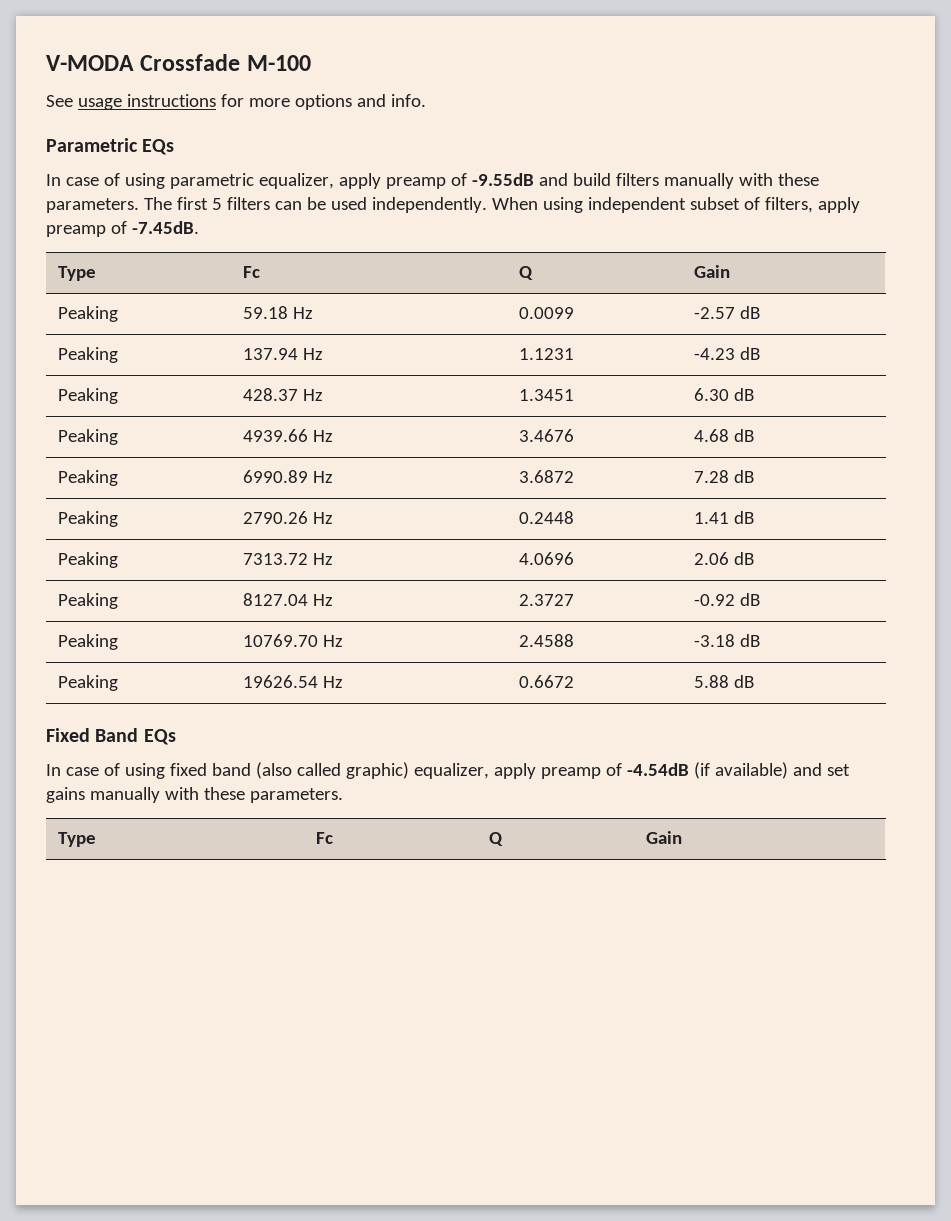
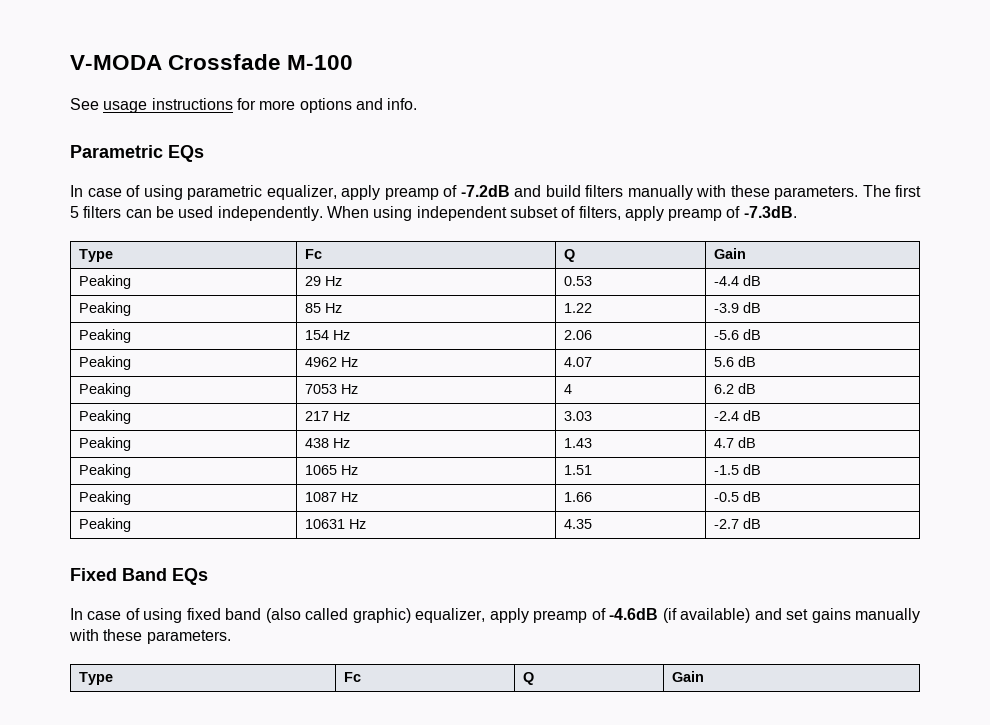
[471,173,534,186] -9.55dB -> [460,185,510,197] -7.2dB
[131,221,199,234] -7.45dB. -> [743,206,797,218] -7.3dB.
[243,306,314,319] [519,307,575,319] [694,306,761,319] [58,347,119,363] [243,348,324,360] [519,348,575,360] [694,347,761,360] [58,388,119,404] [243,388,324,401] [519,389,575,401] [694,388,755,401] [58,429,119,445] [243,429,334,442] [519,429,575,442] [694,429,755,442] [58,470,119,486] [243,470,334,483] [519,470,575,483] [694,470,755,483] [58,511,119,527] [243,511,334,524] [519,511,575,524] [694,511,755,524] [58,552,119,568] [243,553,334,565] [519,552,575,565] [694,552,755,565] [58,593,119,609] [243,593,334,606] [519,594,575,606] [694,593,761,606] [58,634,119,650] [243,634,344,647] [519,634,575,647] [694,634,761,647] [58,675,119,691] [243,675,344,688] [519,675,575,688] [694,675,730,688] 59.18 Hz | 0.0099 | -2.57 dB // Peaking | 137.94 Hz | 1.1231 | -4.23 dB // Peaking | 428.37 Hz | 1.3451 | 6.30 dB // Peaking | 4939.66 Hz | 3.4676 | 4.68 dB // Peaking | 6990.89 Hz | 3.6872 | 7.28 dB // Peaking | 2790.26 Hz | 0.2448 | 1.41 dB // Peaking | 7313.72 Hz | 4.0696 | 2.06 dB // Peaking | 8127.04 Hz | 2.3727 | -0.92 dB // Peaking | 10769.70 Hz | 2.4588 | -3.18 dB // Peaking | 19626.54 Hz | 0.6672 | 5.88 -> [304,276,342,286] [563,276,592,286] [713,275,761,286] [78,302,131,316] [304,303,342,313] [563,303,592,313] [713,302,761,313] [78,329,131,343] [304,330,350,340] [563,330,592,340] [713,329,761,340] [78,356,131,370] [304,357,358,367] [563,357,592,367] [713,356,756,367] [78,383,131,397] [304,384,358,394] [563,384,572,394] [713,383,756,394] [78,410,131,424] [304,411,350,421] [563,411,592,421] [713,410,761,421] [78,437,131,451] [304,438,350,448] [563,438,592,448] [713,437,756,448] [78,464,131,478] [304,465,358,475] [563,465,592,475] [713,464,761,475] [78,491,131,505] [304,492,358,502] [563,492,592,502] [713,491,761,502] [78,518,131,532] [304,519,366,529] [563,519,592,529] [713,519,739,529] 29 Hz | 0.53 | -4.4 dB // Peaking | 85 Hz | 1.22 | -3.9 dB // Peaking | 154 Hz | 2.06 | -5.6 dB // Peaking | 4962 Hz | 4.07 | 5.6 dB // Peaking | 7053 Hz | 4 | 6.2 dB // Peaking | 217 Hz | 3.03 | -2.4 dB // Peaking | 438 Hz | 1.43 | 4.7 dB // Peaking | 1065 Hz | 1.51 | -1.5 dB // Peaking | 1087 Hz | 1.66 | -0.5 dB // Peaking | 10631 Hz | 4.35 | -2.7
[626,763,689,776] -4.54dB -> [609,608,659,620] -4.6dB

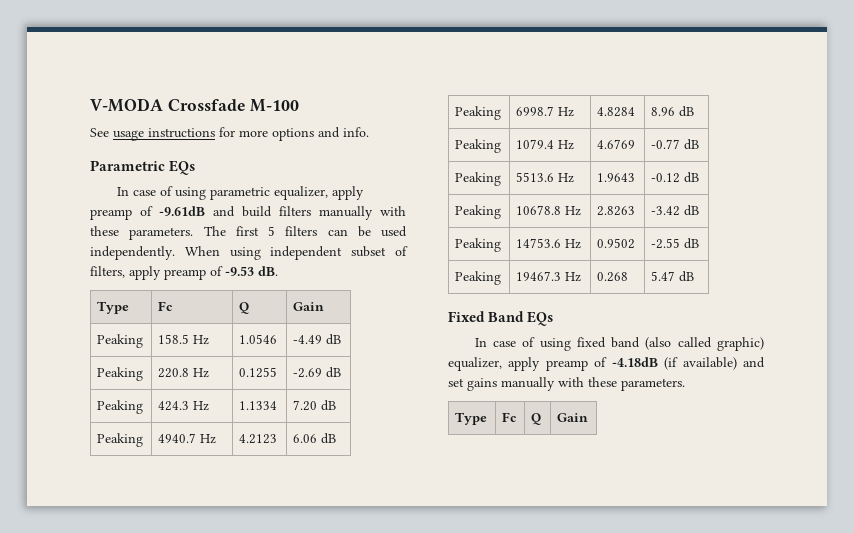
[460,185,510,197] -7.2dB -> [159,206,205,216] -9.61dB
[743,206,797,218] -7.3dB. -> [225,266,278,276] -9.53 dB.
[304,276,342,286] [563,276,592,286] [713,275,761,286] [78,302,131,316] [304,303,342,313] [563,303,592,313] [713,302,761,313] [78,329,131,343] [304,330,350,340] [563,330,592,340] [713,329,761,340] [78,356,131,370] [304,357,358,367] [563,357,592,367] [713,356,756,367] [78,383,131,397] [304,384,358,394] [563,384,572,394] [713,383,756,394] [78,410,131,424] [304,411,350,421] [563,411,592,421] [713,410,761,421] [78,437,131,451] [304,438,350,448] [563,438,592,448] [713,437,756,448] [78,464,131,478] [304,465,358,475] [563,465,592,475] [713,464,761,475] [78,491,131,505] [304,492,358,502] [563,492,592,502] [713,491,761,502] [78,518,131,532] [304,519,366,529] [563,519,592,529] [713,519,739,529] 29 Hz | 0.53 | -4.4 dB // Peaking | 85 Hz | 1.22 | -3.9 dB // Peaking | 154 Hz | 2.06 | -5.6 dB // Peaking | 4962 Hz | 4.07 | 5.6 dB // Peaking | 7053 Hz | 4 | 6.2 dB // Peaking | 217 Hz | 3.03 | -2.4 dB // Peaking | 438 Hz | 1.43 | 4.7 dB // Peaking | 1065 Hz | 1.51 | -1.5 dB // Peaking | 1087 Hz | 1.66 | -0.5 dB // Peaking | 10631 Hz | 4.35 | -2.7 -> [158,334,210,345] [239,334,278,344] [293,334,342,345] [97,367,144,381] [158,368,210,378] [239,367,278,378] [293,367,342,378] [97,400,144,414] [158,401,210,411] [239,401,278,410] [293,400,337,411] [97,433,144,447] [158,433,217,444] [239,434,278,444] [293,433,337,444] [455,106,502,120] [516,106,575,117] [597,107,636,117] [651,106,695,117] [455,139,502,153] [516,139,575,150] [597,139,636,149] [651,139,700,150] [455,172,502,186] [516,172,575,183] [597,173,636,182] [651,172,700,183] [455,205,502,219] [516,205,582,216] [597,206,636,216] [651,205,700,216] [455,238,502,252] [516,238,582,249] [597,238,636,249] [651,238,700,249] [455,271,502,285] [516,271,582,282] [597,272,629,282] [651,271,676,281] 158.5 Hz | 1.0546 | -4.49 dB // Peaking | 220.8 Hz | 0.1255 | -2.69 dB // Peaking | 424.3 Hz | 1.1334 | 7.20 dB // Peaking | 4940.7 Hz | 4.2123 | 6.06 dB // Peaking | 6998.7 Hz | 4.8284 | 8.96 dB // Peaking | 1079.4 Hz | 4.6769 | -0.77 dB // Peaking | 5513.6 Hz | 1.9643 | -0.12 dB // Peaking | 10678.8 Hz | 2.8263 | -3.42 dB // Peaking | 14753.6 Hz | 0.9502 | -2.55 dB // Peaking | 19467.3 Hz | 0.268 | 5.47
[609,608,659,620] -4.6dB -> [611,357,658,367] -4.18dB

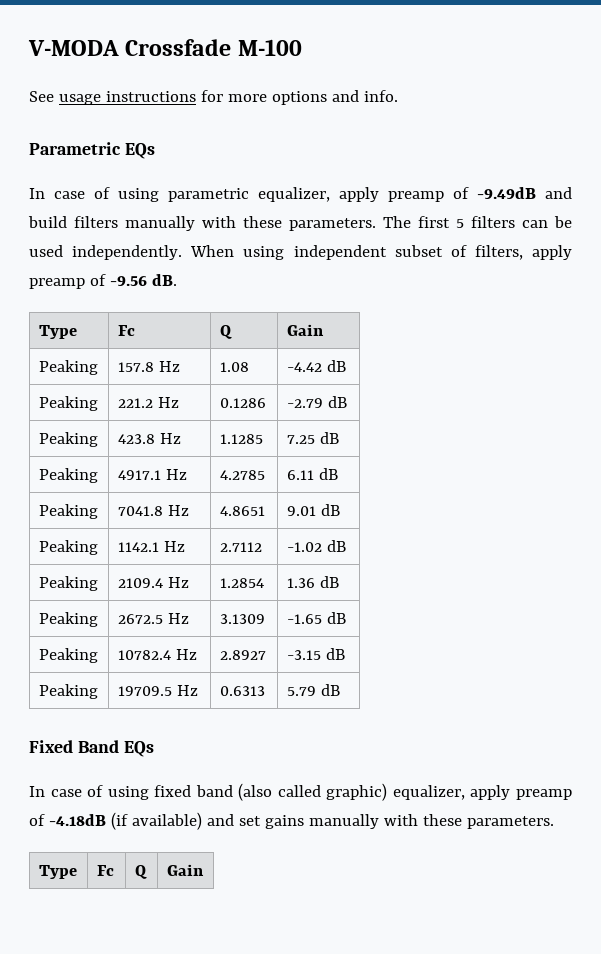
[159,206,205,216] -9.61dB -> [477,187,536,199] -9.49dB
[225,266,254,276] -9.53 -> [109,276,147,286] -9.56
[158,334,210,345] [239,334,278,344] [293,334,342,345] [97,367,144,381] [158,368,210,378] [239,367,278,378] [293,367,342,378] [97,400,144,414] [158,401,210,411] [239,401,278,410] [293,400,337,411] [97,433,144,447] [158,433,217,444] [239,434,278,444] [293,433,337,444] [455,106,502,120] [516,106,575,117] [597,107,636,117] [651,106,695,117] [455,139,502,153] [516,139,575,150] [597,139,636,149] [651,139,700,150] [455,172,502,186] [516,172,575,183] [597,173,636,182] [651,172,700,183] [455,205,502,219] [516,205,582,216] [597,206,636,216] [651,205,700,216] [455,238,502,252] [516,238,582,249] [597,238,636,249] [651,238,700,249] [455,271,502,285] [516,271,582,282] [597,272,629,282] [651,271,676,281] 158.5 Hz | 1.0546 | -4.49 dB // Peaking | 220.8 Hz | 0.1255 | -2.69 dB // Peaking | 424.3 Hz | 1.1334 | 7.20 dB // Peaking | 4940.7 Hz | 4.2123 | 6.06 dB // Peaking | 6998.7 Hz | 4.8284 | 8.96 dB // Peaking | 1079.4 Hz | 4.6769 | -0.77 dB // Peaking | 5513.6 Hz | 1.9643 | -0.12 dB // Peaking | 10678.8 Hz | 2.8263 | -3.42 dB // Peaking | 14753.6 Hz | 0.9502 | -2.55 dB // Peaking | 19467.3 Hz | 0.268 | 5.47 -> [117,361,180,372] [219,362,249,372] [286,360,346,372] [38,396,98,411] [117,397,179,408] [219,398,266,408] [286,396,347,408] [38,432,98,447] [117,433,181,444] [219,434,263,444] [286,432,339,444] [38,468,98,483] [117,469,187,480] [219,470,265,480] [286,468,338,480] [38,504,98,519] [117,505,189,516] [219,506,265,516] [286,504,340,516] [38,540,98,555] [117,541,185,552] [219,542,262,552] [286,540,346,552] [38,576,98,591] [117,577,189,588] [219,578,264,588] [286,576,339,588] [38,612,98,627] [117,613,189,624] [219,614,265,624] [286,612,346,624] [38,648,98,663] [117,649,197,660] [219,650,266,660] [286,648,345,660] [38,684,98,699] [117,685,198,696] [219,686,265,696] [286,686,316,696] 157.8 Hz | 1.08 | -4.42 dB // Peaking | 221.2 Hz | 0.1286 | -2.79 dB // Peaking | 423.8 Hz | 1.1285 | 7.25 dB // Peaking | 4917.1 Hz | 4.2785 | 6.11 dB // Peaking | 7041.8 Hz | 4.8651 | 9.01 dB // Peaking | 1142.1 Hz | 2.7112 | -1.02 dB // Peaking | 2109.4 Hz | 1.2854 | 1.36 dB // Peaking | 2672.5 Hz | 3.1309 | -1.65 dB // Peaking | 10782.4 Hz | 2.8927 | -3.15 dB // Peaking | 19709.5 Hz | 0.6313 | 5.79

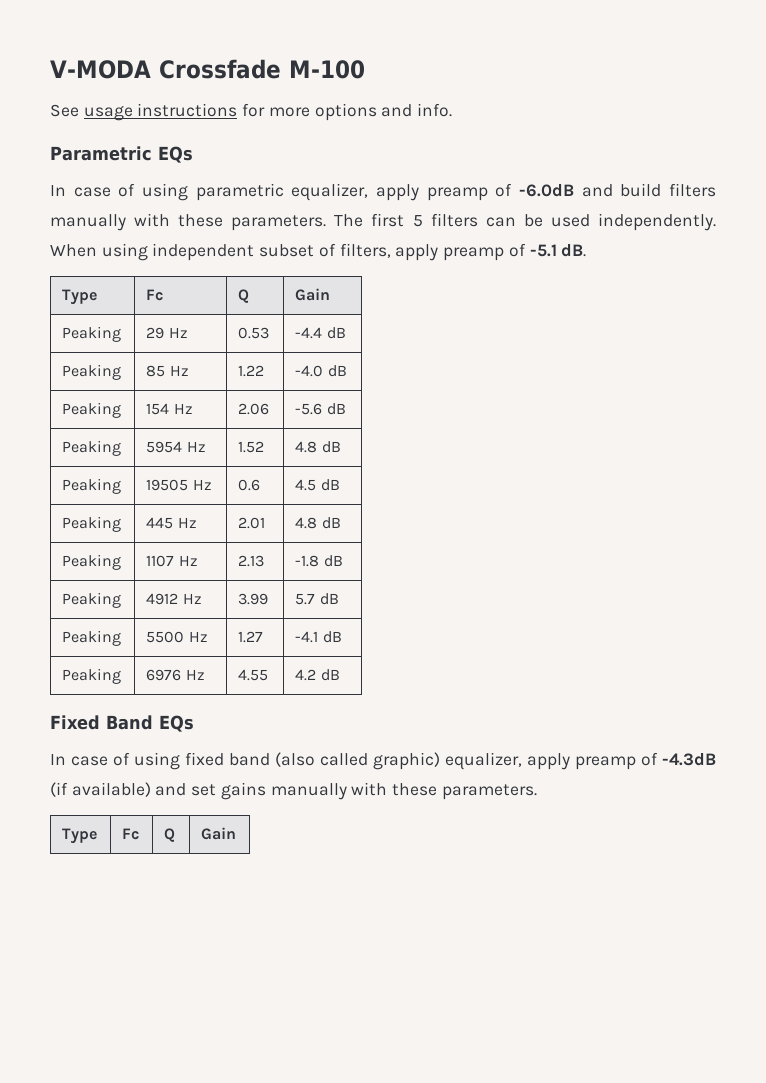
[477,187,536,199] -9.49dB -> [519,184,574,197] -6.0dB
[109,276,147,286] -9.56 -> [529,244,557,257] -5.1
[117,361,180,372] [219,362,249,372] [286,360,346,372] [38,396,98,411] [117,397,179,408] [219,398,266,408] [286,396,347,408] [38,432,98,447] [117,433,181,444] [219,434,263,444] [286,432,339,444] [38,468,98,483] [117,469,187,480] [219,470,265,480] [286,468,338,480] [38,504,98,519] [117,505,189,516] [219,506,265,516] [286,504,340,516] [38,540,98,555] [117,541,185,552] [219,542,262,552] [286,540,346,552] [38,576,98,591] [117,577,189,588] [219,578,264,588] [286,576,339,588] [38,612,98,627] [117,613,189,624] [219,614,265,624] [286,612,346,624] [38,648,98,663] [117,649,197,660] [219,650,266,660] [286,648,345,660] [38,684,98,699] [117,685,198,696] [219,686,265,696] [286,686,316,696] 157.8 Hz | 1.08 | -4.42 dB // Peaking | 221.2 Hz | 0.1286 | -2.79 dB // Peaking | 423.8 Hz | 1.1285 | 7.25 dB // Peaking | 4917.1 Hz | 4.2785 | 6.11 dB // Peaking | 7041.8 Hz | 4.8651 | 9.01 dB // Peaking | 1142.1 Hz | 2.7112 | -1.02 dB // Peaking | 2109.4 Hz | 1.2854 | 1.36 dB // Peaking | 2672.5 Hz | 3.1309 | -1.65 dB // Peaking | 10782.4 Hz | 2.8927 | -3.15 dB // Peaking | 19709.5 Hz | 0.6313 | 5.79 -> [146,327,188,339] [238,327,270,339] [295,327,346,339] [62,364,122,380] [146,365,189,377] [238,365,265,377] [295,365,347,377] [62,402,122,418] [146,403,193,415] [238,403,270,415] [295,403,346,415] [62,440,122,456] [146,441,206,453] [238,441,265,453] [295,441,341,453] [62,478,122,494] [146,479,212,491] [238,479,261,491] [295,479,340,491] [62,516,122,532] [146,517,197,529] [238,517,266,529] [295,517,341,529] [62,554,122,570] [146,555,198,567] [238,555,265,567] [295,555,343,567] [62,592,122,608] [146,593,202,605] [238,593,269,605] [295,593,339,605] [62,630,122,646] [146,631,208,643] [238,631,264,643] [295,631,342,643] [62,668,122,684] [146,669,205,681] [238,669,269,681] [295,669,317,681] 29 Hz | 0.53 | -4.4 dB // Peaking | 85 Hz | 1.22 | -4.0 dB // Peaking | 154 Hz | 2.06 | -5.6 dB // Peaking | 5954 Hz | 1.52 | 4.8 dB // Peaking | 19505 Hz | 0.6 | 4.5 dB // Peaking | 445 Hz | 2.01 | 4.8 dB // Peaking | 1107 Hz | 2.13 | -1.8 dB // Peaking | 4912 Hz | 3.99 | 5.7 dB // Peaking | 5500 Hz | 1.27 | -4.1 dB // Peaking | 6976 Hz | 4.55 | 4.2
[48,814,106,826] -4.18dB -> [662,753,716,766] -4.3dB

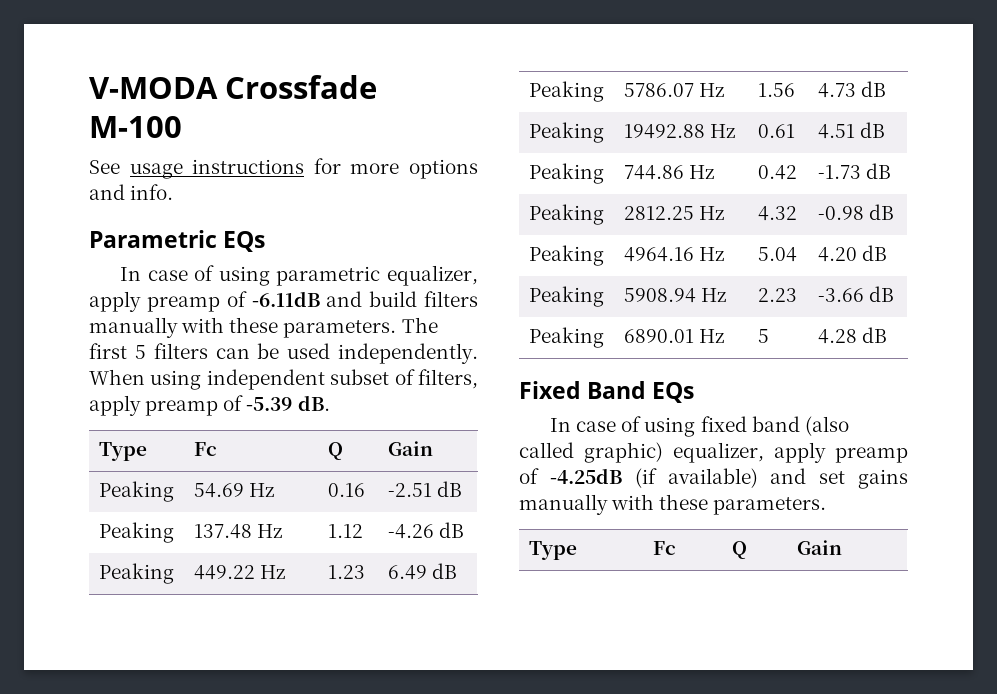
[519,184,574,197] -6.0dB -> [251,291,320,307] -6.11dB
[529,244,557,257] -5.1 -> [246,397,293,411] -5.39
[146,327,188,339] [238,327,270,339] [295,327,346,339] [62,364,122,380] [146,365,189,377] [238,365,265,377] [295,365,347,377] [62,402,122,418] [146,403,193,415] [238,403,270,415] [295,403,346,415] [62,440,122,456] [146,441,206,453] [238,441,265,453] [295,441,341,453] [62,478,122,494] [146,479,212,491] [238,479,261,491] [295,479,340,491] [62,516,122,532] [146,517,197,529] [238,517,266,529] [295,517,341,529] [62,554,122,570] [146,555,198,567] [238,555,265,567] [295,555,343,567] [62,592,122,608] [146,593,202,605] [238,593,269,605] [295,593,339,605] [62,630,122,646] [146,631,208,643] [238,631,264,643] [295,631,342,643] [62,668,122,684] [146,669,205,681] [238,669,269,681] [295,669,317,681] 29 Hz | 0.53 | -4.4 dB // Peaking | 85 Hz | 1.22 | -4.0 dB // Peaking | 154 Hz | 2.06 | -5.6 dB // Peaking | 5954 Hz | 1.52 | 4.8 dB // Peaking | 19505 Hz | 0.6 | 4.5 dB // Peaking | 445 Hz | 2.01 | 4.8 dB // Peaking | 1107 Hz | 2.13 | -1.8 dB // Peaking | 4912 Hz | 3.99 | 5.7 dB // Peaking | 5500 Hz | 1.27 | -4.1 dB // Peaking | 6976 Hz | 4.55 | 4.2 -> [193,483,275,498] [327,483,365,497] [387,481,463,497] [98,522,174,543] [193,524,283,539] [327,524,363,538] [387,522,465,539] [98,563,174,584] [193,565,286,580] [327,565,365,579] [387,563,458,580] [528,81,604,102] [623,83,725,97] [757,83,795,97] [817,81,887,98] [528,122,604,143] [623,124,736,139] [757,124,795,138] [817,122,886,139] [528,163,604,184] [623,165,715,180] [757,165,797,180] [817,163,892,179] [528,204,604,225] [623,206,725,220] [757,206,797,221] [817,204,895,220] [528,245,604,266] [623,247,725,262] [757,247,797,262] [817,245,888,262] [528,286,604,307] [623,288,727,303] [757,288,797,302] [817,286,895,302] [528,327,604,348] [623,329,725,343] [757,329,769,343] [817,329,857,344] 54.69 Hz | 0.16 | -2.51 dB // Peaking | 137.48 Hz | 1.12 | -4.26 dB // Peaking | 449.22 Hz | 1.23 | 6.49 dB // Peaking | 5786.07 Hz | 1.56 | 4.73 dB // Peaking | 19492.88 Hz | 0.61 | 4.51 dB // Peaking | 744.86 Hz | 0.42 | -1.73 dB // Peaking | 2812.25 Hz | 4.32 | -0.98 dB // Peaking | 4964.16 Hz | 5.04 | 4.20 dB // Peaking | 5908.94 Hz | 2.23 | -3.66 dB // Peaking | 6890.01 Hz | 5 | 4.28
[662,753,716,766] -4.3dB -> [549,468,622,484] -4.25dB

